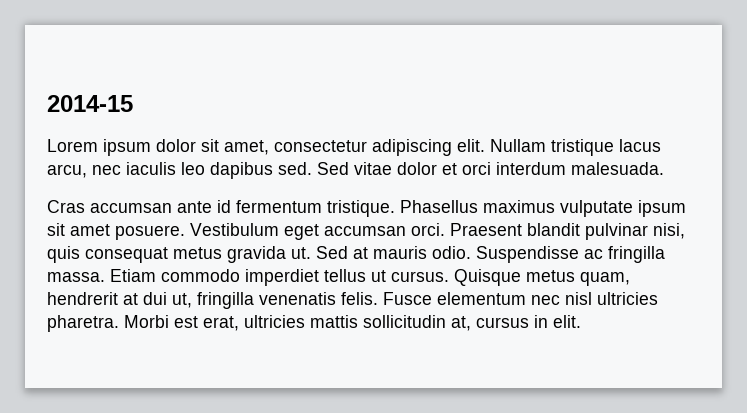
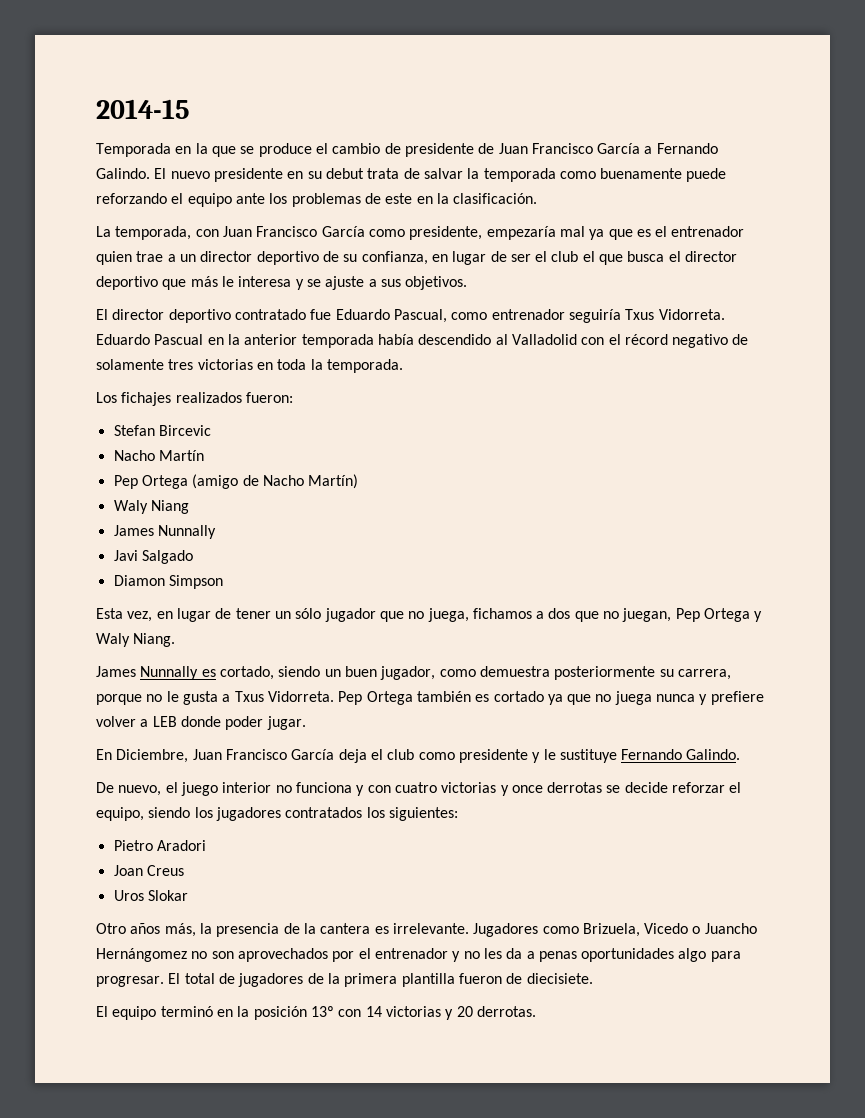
[47,139,661,156] [47,162,664,179] [47,200,686,217] [47,223,685,240] [47,246,665,263] [47,269,630,286] [47,292,658,309] [47,315,581,332] Lorem ipsum dolor sit amet, consectetur adipiscing elit. Nullam tristique lacus arcu, nec iaculis leo dapibus sed. Sed vitae dolor et orci interdum malesuada. // Cras accumsan ante id fermentum tristique. Phasellus maximus vulputate ipsum sit amet posuere. Vestibulum eget accumsan orci. Praesent blandit pulvinar nisi, quis consequat metus gravida ut. Sed at mauris odio. Suspendisse ac fringilla massa. Etiam commodo imperdiet tellus ut cursus. Quisque metus quam, hendrerit at dui ut, fringilla venenatis felis. Fusce elementum nec nisl ultricies pharetra. Morbi est erat, ultricies mattis sollicitudin at, cursus in elit. -> [96,143,718,157] [96,168,727,182] [96,193,538,207] [96,226,745,240] [96,251,738,265] [96,276,468,290] [96,309,725,323] [96,334,749,348] [96,359,403,373] [96,392,293,406] [113,425,211,436] [113,450,204,461] [113,474,359,489] [113,500,189,514] [113,525,216,539] [113,550,193,564] [113,575,223,589] [96,608,763,622] [96,633,176,647] [96,666,731,680] [96,691,764,705] [96,716,306,730] [96,749,741,763] [96,782,742,796] [96,807,458,821] [113,840,206,851] [113,865,184,876] [113,890,188,901] [96,923,757,937] [96,948,741,962] [96,973,593,987] [96,1006,536,1020] Temporada en la que se produce el cambio de presidente de Juan Francisco García a Fernando Galindo. El nuevo presidente en su debut trata de salvar la temporada como buenamente puede reforzando el equipo ante los problemas de este en la clasificación. // La temporada, con Juan Francisco García como presidente, empezaría mal ya que es el entrenador quien trae a un director deportivo de su confianza, en lugar de ser el club el que busca el director deportivo que más le interesa y se ajuste a sus objetivos. // El director deportivo contratado fue Eduardo Pascual, como entrenador seguiría Txus Vidorreta. Eduardo Pascual en la anterior temporada había descendido al Valladolid con el récord negativo de solamente tres victorias en toda la temporada. // Los fichajes realizados fueron: // Stefan Bircevic // Nacho Martín // Pep Ortega (amigo de Nacho Martín) // Waly Niang // James Nunnally // Javi Salgado // Diamon Simpson // Esta vez, en lugar de tener un sólo jugador que no juega, fichamos a dos que no juegan, Pep Ortega y Waly Niang. // James Nunnally es cortado, siendo un buen jugador, como demuestra posteriormente su carrera, porque no le gusta a Txus Vidorreta. Pep Ortega también es cortado ya que no juega nunca y prefiere volver a LEB donde poder jugar. // En Diciembre, Juan Francisco García deja el club como presidente y le sustituye Fernando Galindo. // De nuevo, el juego interior no funciona y con cuatro victorias y once derrotas se decide reforzar el equipo, siendo los jugadores contratados los siguientes: // Pietro Aradori // Joan Creus // Uros Slokar // Otro años más, la presencia de la cantera es irrelevante. Jugadores como Brizuela, Vicedo o Juancho Hernángomez no son aprovechados por el entrenador y no les da a penas oportunidades algo para progresar. El total de jugadores de la primera plantilla fueron de diecisiete. // El equipo terminó en la posición 13º con 14 victorias y 20 derrotas.

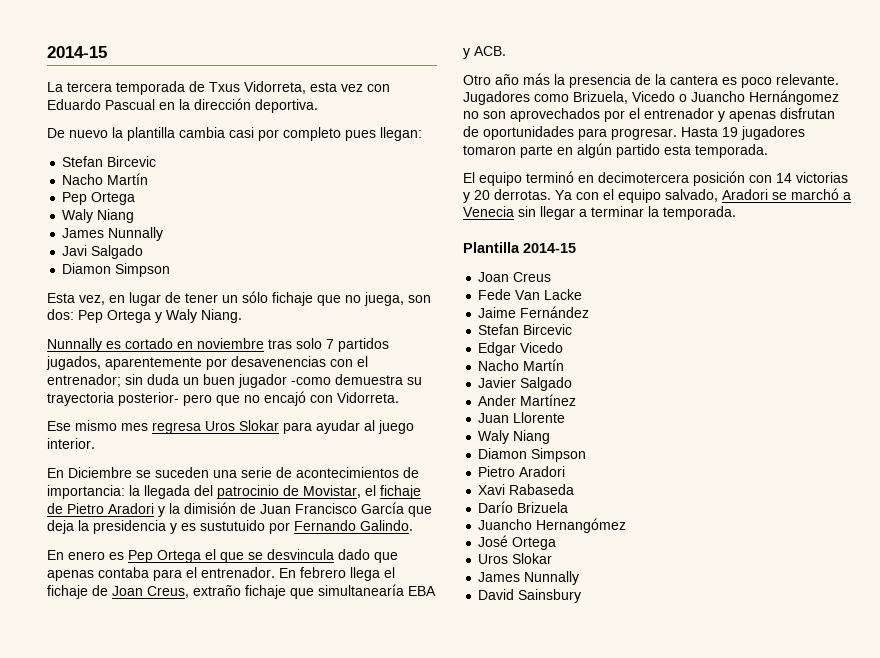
[96,99,190,119] [96,143,718,157] [96,168,727,182] [96,193,538,207] [96,226,745,240] [96,251,738,265] [96,276,468,290] [96,309,725,323] [96,334,749,348] [96,359,403,373] [96,392,293,406] 2014-15 // Temporada en la que se produce el cambio de presidente de Juan Francisco García a Fernando Galindo. El nuevo presidente en su debut trata de salvar la temporada como buenamente puede reforzando el equipo ante los problemas de este en la clasificación. // La temporada, con Juan Francisco García como presidente, empezaría mal ya que es el entrenador quien trae a un director deportivo de su confianza, en lugar de ser el club el que busca el director deportivo que más le interesa y se ajuste a sus objetivos. // El director deportivo contratado fue Eduardo Pascual, como entrenador seguiría Txus Vidorreta. Eduardo Pascual en la anterior temporada había descendido al Valladolid con el récord negativo de solamente tres victorias en toda la temporada. // Los fichajes realizados fueron: -> [47,46,107,58] [47,81,390,95] [47,98,318,113] [47,127,422,141] 2014-15 // La tercera temporada de Txus Vidorreta, esta vez con Eduardo Pascual en la dirección deportiva. // De nuevo la plantilla cambia casi por completo pues llegan:
[192,474,359,489] (amigo de Nacho Martín) -> (136, 198) none
[324,608,376,622] jugador -> [272,292,313,306] fichaje
[472,608,672,622] fichamos a dos que no juegan, -> [408,295,431,303] [47,309,74,320] son dos:
[96,666,136,677] James -> (242, 316) none
[219,666,731,680] [96,691,764,705] [96,716,306,730] [96,749,741,763] [96,782,742,796] [96,807,458,821] [113,840,206,851] [113,865,184,876] [113,890,188,901] cortado, siendo un buen jugador, como demuestra posteriormente su carrera, porque no le gusta a Txus Vidorreta. Pep Ortega también es cortado ya que no juega nunca y prefiere volver a LEB donde poder jugar. // En Diciembre, Juan Francisco García deja el club como presidente y le sustituye Fernando Galindo. // De nuevo, el juego interior no funciona y con cuatro victorias y once derrotas se decide reforzar el equipo, siendo los jugadores contratados los siguientes: // Pietro Aradori // Joan Creus // Uros Slokar -> [125,338,389,352] [46,356,368,370] [47,374,422,388] [47,391,399,406] [47,420,414,434] [47,438,95,449] [47,467,419,478] [47,485,421,499] [47,502,432,517] [47,520,413,534] [47,549,398,563] [47,567,395,581] [47,584,436,599] [463,46,506,59] cortado en noviembre tras solo 7 partidos jugados, aparentemente por desavenencias con el entrenador; sin duda un buen jugador -como demuestra su trayectoria posterior- pero que no encajó con Vidorreta. // Ese mismo mes regresa Uros Slokar para ayudar al juego interior. // En Diciembre se suceden una serie de acontecimientos de importancia: la llegada del patrocinio de Movistar, el fichaje de Pietro Aradori y la dimisión de Juan Francisco García que deja la presidencia y es sustutuido por Fernando Galindo. // En enero es Pep Ortega el que se desvincula dado que apenas contaba para el entrenador. En febrero llega el fichaje de Joan Creus, extraño fichaje que simultanearía EBA y ACB.
[130,923,196,937] años más, -> [495,73,550,85] año más
[392,923,469,934] irrelevante. -> [741,74,839,88] poco relevante.
[463,948,741,962] [96,973,593,987] no les da a penas oportunidades algo para progresar. El total de jugadores de la primera plantilla fueron de diecisiete. -> [729,108,835,122] [463,126,805,140] [463,143,768,158] apenas disfrutan de oportunidades para progresar. Hasta 19 jugadores tomaron parte en algún partido esta temporada.
[237,1006,334,1020] la posición 13º -> [598,171,745,186] decimotercera posición
(536, 1011) none -> [555,188,851,203] [463,206,736,220] [463,242,576,253] [478,272,552,282] [478,289,583,300] [478,306,590,318] [478,324,573,335] [478,342,564,356] [478,359,565,371] [478,377,573,391] [478,394,577,406] [478,412,566,423] [478,430,551,444] [478,448,587,462] [478,466,566,477] [478,484,575,495] [478,501,569,513] [478,518,627,533] [478,535,557,550] [478,553,553,564] [478,571,580,585] [478,589,582,603] Ya con el equipo salvado, Aradori se marchó a Venecia sin llegar a terminar la temporada. // Plantilla 2014-15 // Joan Creus // Fede Van Lacke // Jaime Fernández // Stefan Bircevic // Edgar Vicedo // Nacho Martín // Javier Salgado // Ander Martínez // Juan Llorente // Waly Niang // Diamon Simpson // Pietro Aradori // Xavi Rabaseda // Darío Brizuela // Juancho Hernangómez // José Ortega // Uros Slokar // James Nunnally // David Sainsbury

